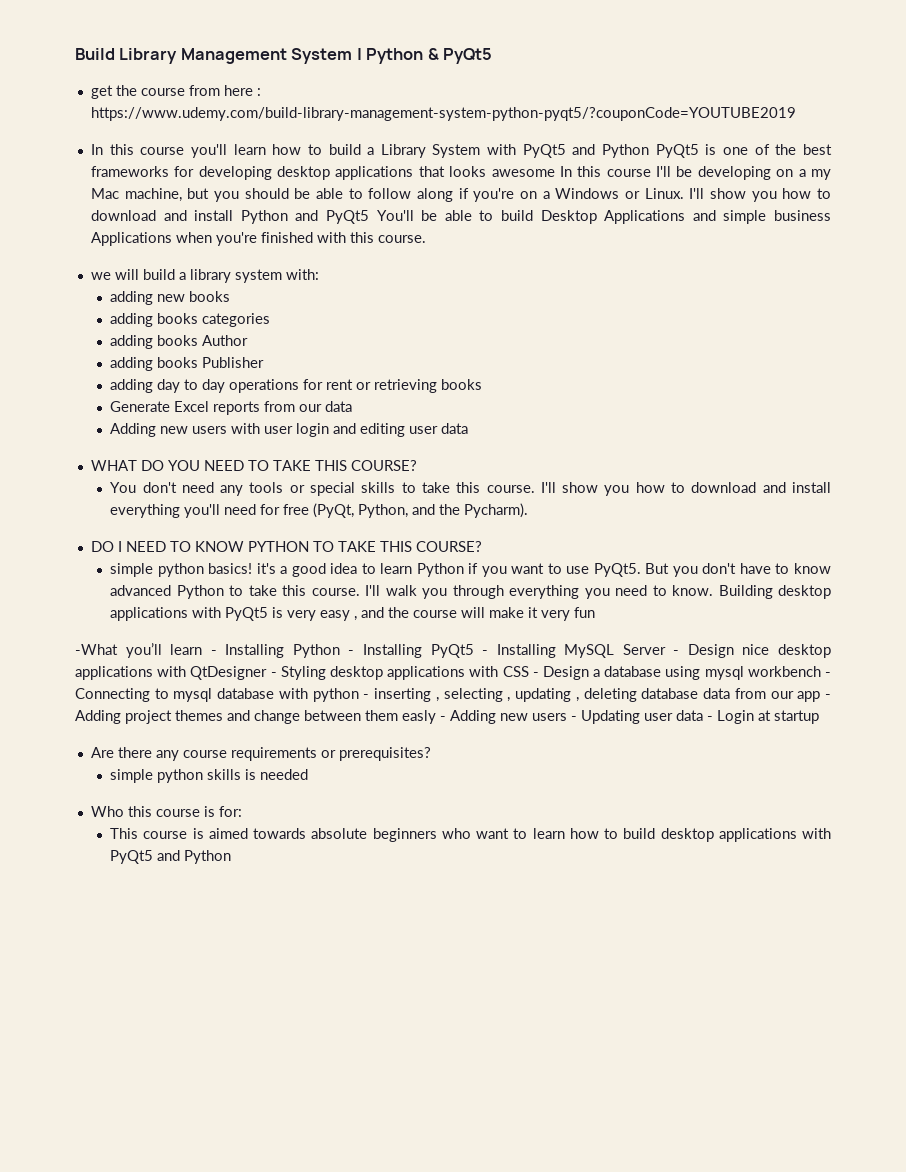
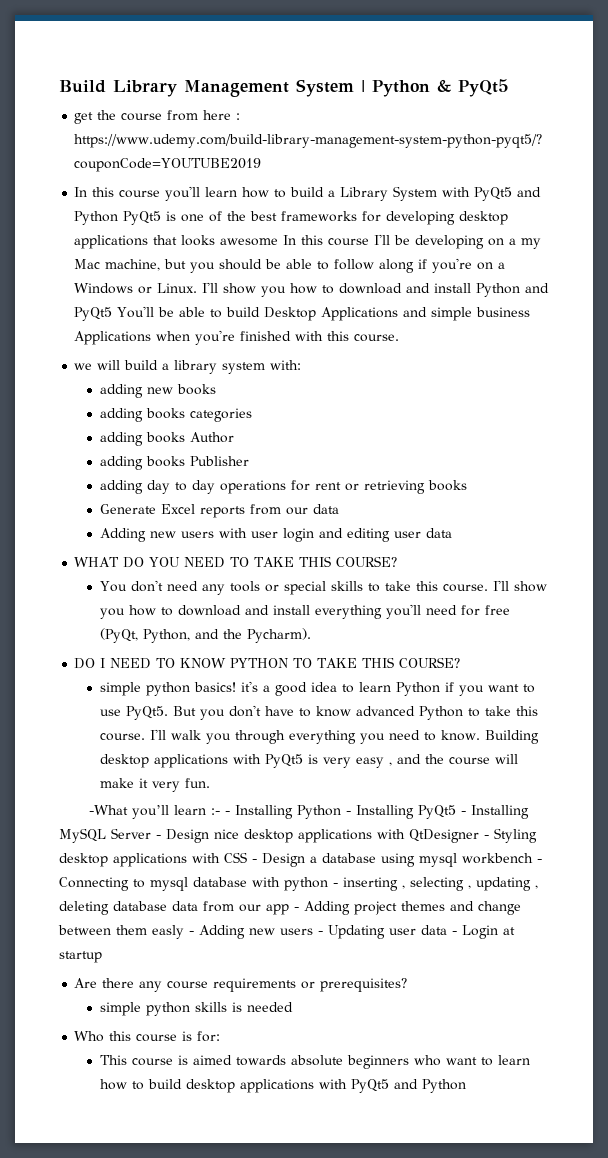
[574,607,596,618] fun -> [184,778,210,788] fun.
(203, 649) none -> [210,808,220,815] :-

